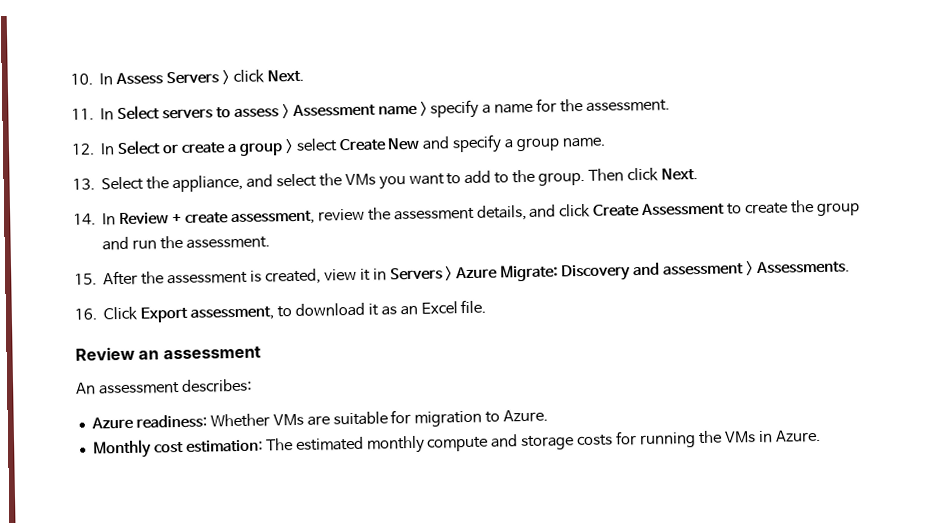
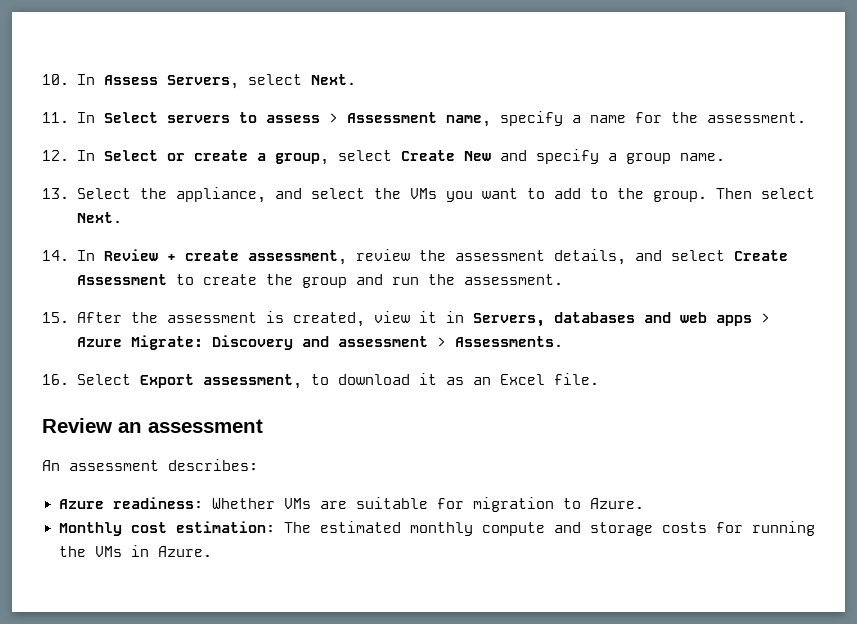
[166,69,265,85] Servers > click -> [166,74,302,89] Servers, select
[377,101,428,116] name > -> [445,115,491,127] name,
[238,138,294,156] group > -> [274,153,329,165] group,
[626,167,659,182] click -> [760,188,815,199] select
[559,203,592,218] click -> [670,250,725,261] select
[389,267,443,281] Servers -> [472,312,752,327] Servers, databases and web apps
[103,306,139,321] Click -> [76,374,131,385] Select

